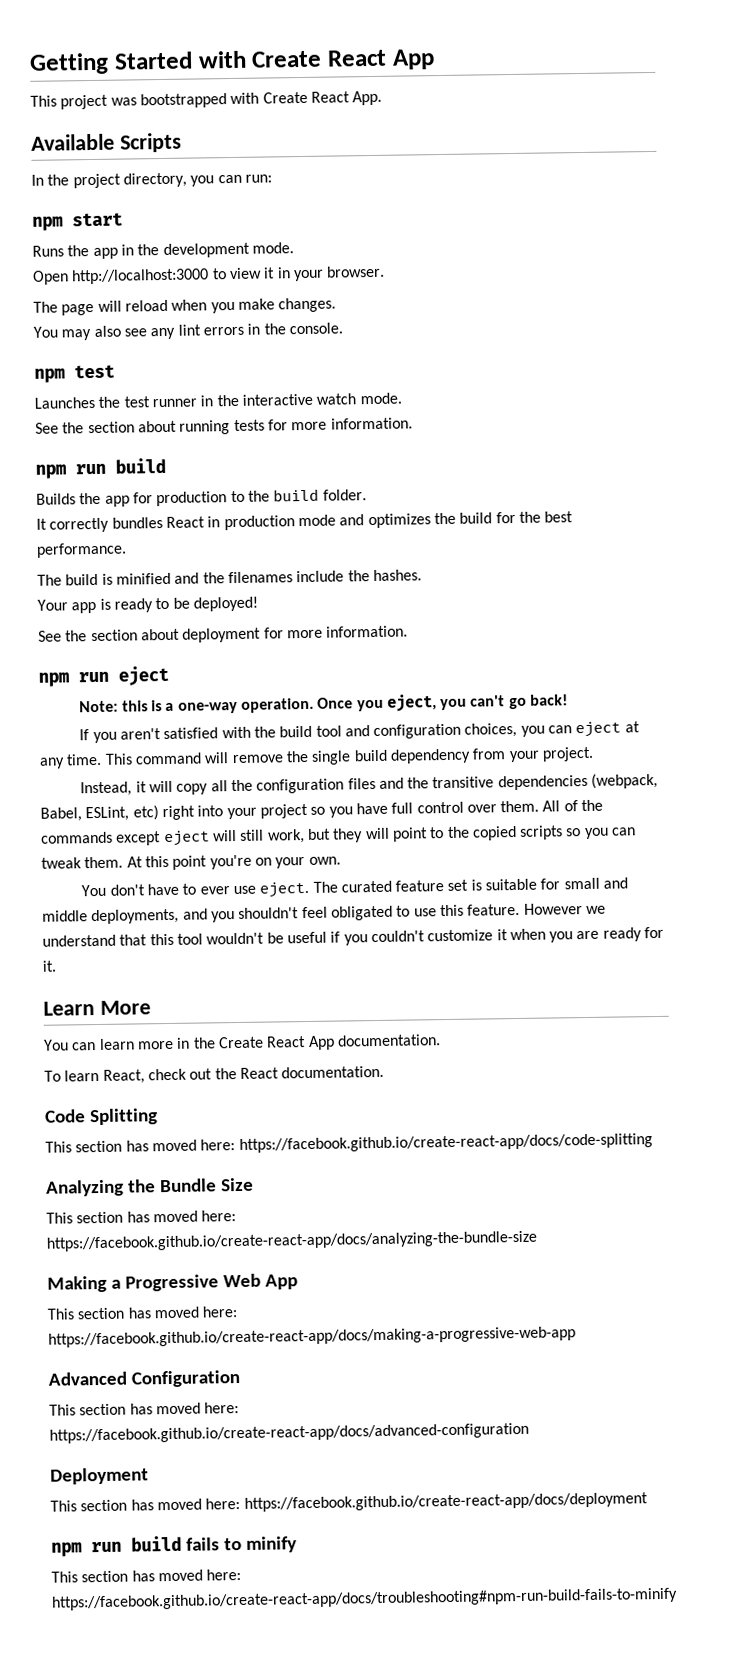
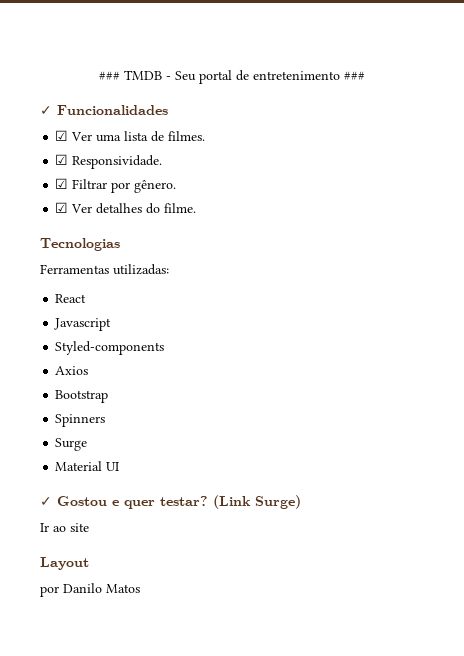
[29,49,435,75] [30,90,383,110] [31,132,182,153] [31,172,272,189] [32,212,123,231] [32,242,294,259] [32,265,386,285] [33,297,337,316] [33,322,343,341] [34,364,115,383] [34,392,402,409] [35,417,413,435] [35,457,166,479] [36,488,367,507] [36,511,574,533] [36,542,127,558] [37,569,422,586] [37,596,258,614] [38,625,409,643] [38,665,169,687] [79,694,569,714] [79,721,640,744] [39,746,594,769] [80,772,659,797] [40,799,604,822] [41,825,637,847] [41,854,341,870] [81,877,629,898] [42,903,606,925] [42,926,665,947] [42,960,57,972] [43,1000,151,1016] [43,1034,441,1051] [44,1065,385,1084] [44,1108,158,1126] [45,1133,653,1153] [46,1177,254,1197] [46,1210,237,1224] [46,1230,537,1252] [47,1273,298,1293] [47,1306,238,1320] [48,1326,576,1348] [48,1370,240,1388] [49,1402,240,1416] [49,1422,529,1444] [50,1467,149,1485] [50,1492,648,1512] [51,1535,297,1557] [51,1568,242,1583] [51,1587,678,1611] Getting Started with Create React App // This project was bootstrapped with Create React App. // Available Scripts // In the project directory, you can run: // npm start // Runs the app in the development mode. // Open http://localhost:3000 to view it in your browser. // The page will reload when you make changes. // You may also see any lint errors in the console. // npm test // Launches the test runner in the interactive watch mode. // See the section about running tests for more information. // npm run build // Builds the app for production to the build folder. // It correctly bundles React in production mode and optimizes the build for the best performance. // The build is minified and the filenames include the hashes. // Your app is ready to be deployed! // See the section about deployment for more information. // npm run eject // Note: this is a one-way operation. Once you eject, you can't go back! // If you aren't satisfied with the build tool and configuration choices, you can eject at any time. This command will remove the single build dependency from your project. // Instead, it will copy all the configuration files and the transitive dependencies (webpack, Babel, ESLint, etc) right into your project so you have full control over them. All of the commands except eject will still work, but they will point to the copied scripts so you can tweak them. At this point you're on your own. // You don't have to ever use eject. The curated feature set is suitable for small and middle deployments, and you shouldn't feel obligated to use this feature. However we understand that this tool wouldn't be useful if you couldn't customize it when you are ready for it. // Learn More // You can learn more in the Create React App documentation. // To learn React, check out the React documentation. // Code Splitting // This section has moved here: https://facebook.github.io/create-react-app/docs/code-splitting // Analyzing the Bundle Size // This section has moved here: https://facebook.github.io/create-react-app/docs/analyzing-the-bundle-size // Making a Progressive Web App // This section has moved here: https://facebook.github.io/create-react-app/docs/making-a-progressive-web-app // Advanced Configuration // This section has moved here: https://facebook.github.io/create-react-app/docs/advanced-configuration // Deployment // This section has moved here: https://facebook.github.io/create-react-app/docs/deployment // npm run build fails to minify // This section has moved here: https://facebook.github.io/create-react-app/docs/troubleshooting#npm-run-build-fails-to-minify -> [99,70,365,84] [40,105,168,115] [55,130,206,142] [55,154,163,169] [55,178,177,193] [55,202,197,214] [40,238,120,251] [40,264,169,275] [55,294,87,303] [54,318,112,331] [55,341,165,355] [55,366,89,375] [55,390,109,403] [55,414,106,427] [55,438,88,451] [55,461,120,471] [40,495,301,509] [40,523,89,532] [40,557,89,570] [40,583,140,597] ### TMDB - Seu portal de entretenimento ### // ✓ Funcionalidades // ☑ Ver uma lista de filmes. // ☑ Responsividade. // ☑ Filtrar por gênero. // ☑ Ver detalhes do filme. // Tecnologias // Ferramentas utilizadas: // React // Javascript // Styled-components // Axios // Bootstrap // Spinners // Surge // Material UI // ✓ Gostou e quer testar? (Link Surge) // Ir ao site // Layout // por Danilo Matos

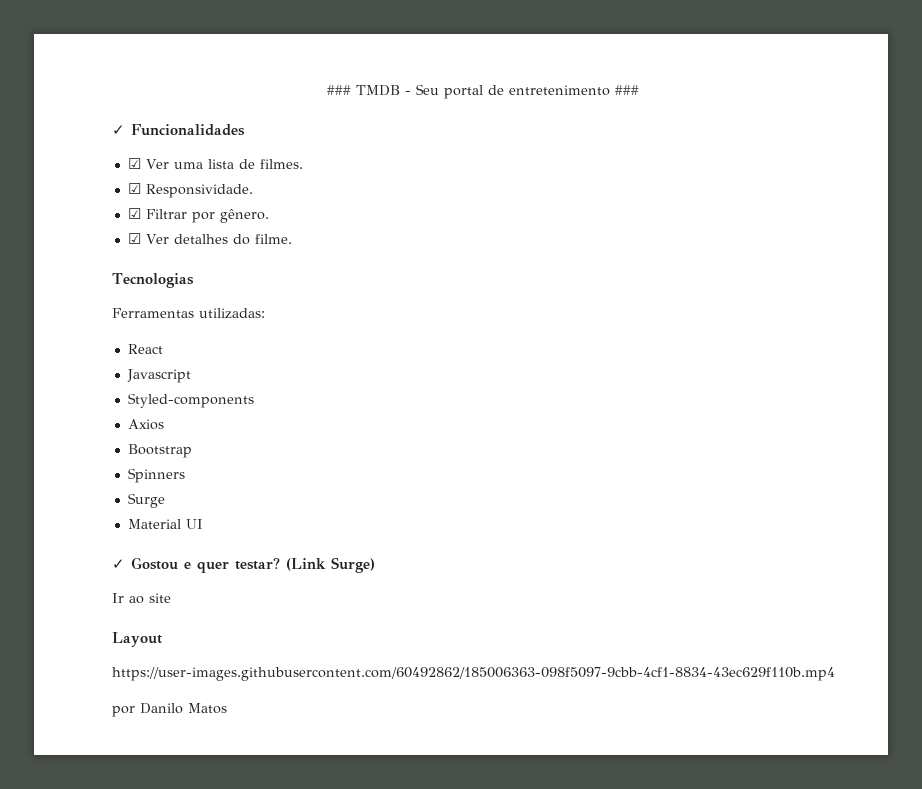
(89, 563) none -> [112,667,835,681] // https://user-images.githubusercontent.com/60492862/185006363-098f5097-9cbb-4cf1-8834-43ec629f110b.mp4

